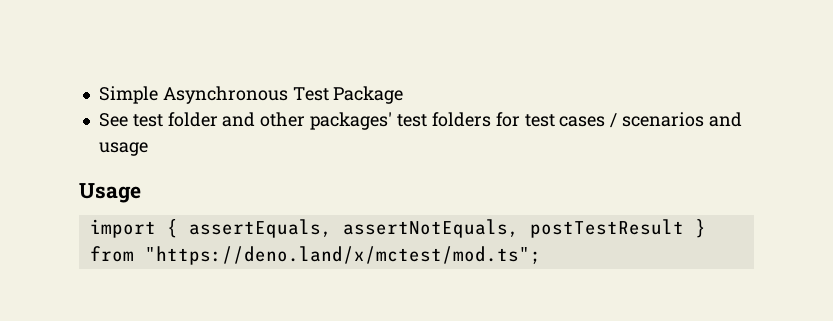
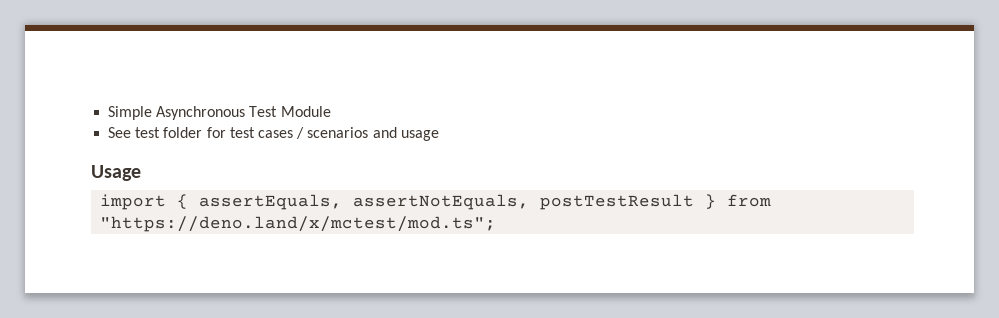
[333,86,404,104] Package -> [280,106,331,117] Module
[222,112,491,130] and other packages' test folders -> (203, 132) none

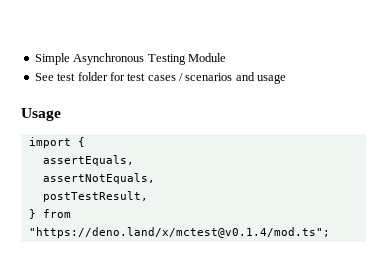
[249,106,278,117] Test -> [147,54,186,65] Testing
(189, 201) none -> (85, 142) //
(343, 202) none -> (134, 160) //
[540,194,695,210] postTestResult -> [42,191,148,202] // postTestResult, //
[100,216,497,232] "https://deno.land/x/mctest/mod.ts"; -> [28,227,330,238] "https://deno.land/x/mctest@v0.1.4/mod.ts";

